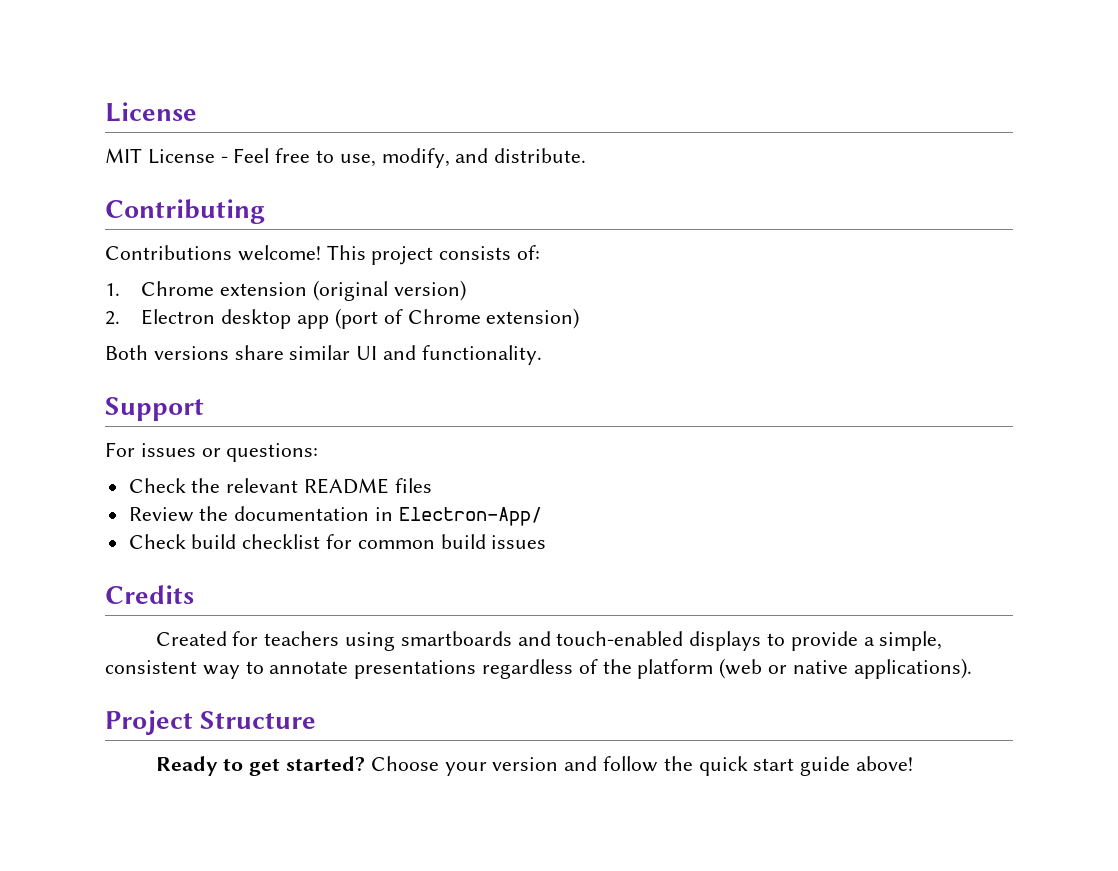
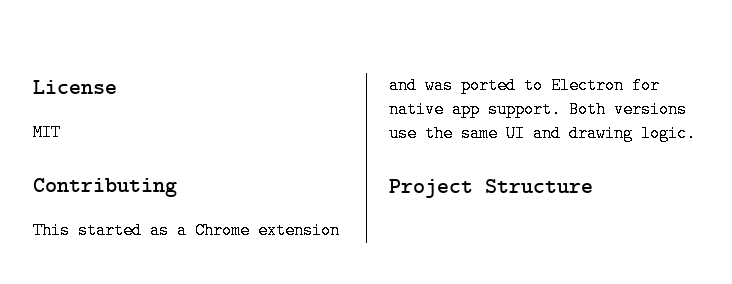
[147,148,587,168] [105,199,265,224] [105,245,541,265] [105,280,466,301] [105,308,580,329] [105,345,542,365] [105,397,204,421] [105,442,319,462] [128,478,432,494] [128,506,542,526] [128,534,547,549] [105,585,194,604] [155,631,943,651] [105,658,972,679] [105,710,317,735] [155,756,914,776] License - Feel free to use, modify, and distribute. // Contributing // Contributions welcome! This project consists of: // 1. Chrome extension (original version) // 2. Electron desktop app (port of Chrome extension) // Both versions share similar UI and functionality. // Support // For issues or questions: // Check the relevant README files // Review the documentation in Electron-App/ // Check build checklist for common build issues // Credits // Created for teachers using smartboards and touch-enabled displays to provide a simple, consistent way to annotate presentations regardless of the platform (web or native applications). // Project Structure // Ready to get started? Choose your version and follow the quick start guide above! -> [33,178,177,197] [33,222,340,239] [389,77,660,94] [389,101,687,118] [389,125,696,142] [389,179,593,198] // Contributing // This started as a Chrome extension and was ported to Electron for native app support. Both versions use the same UI and drawing logic. // Project Structure

